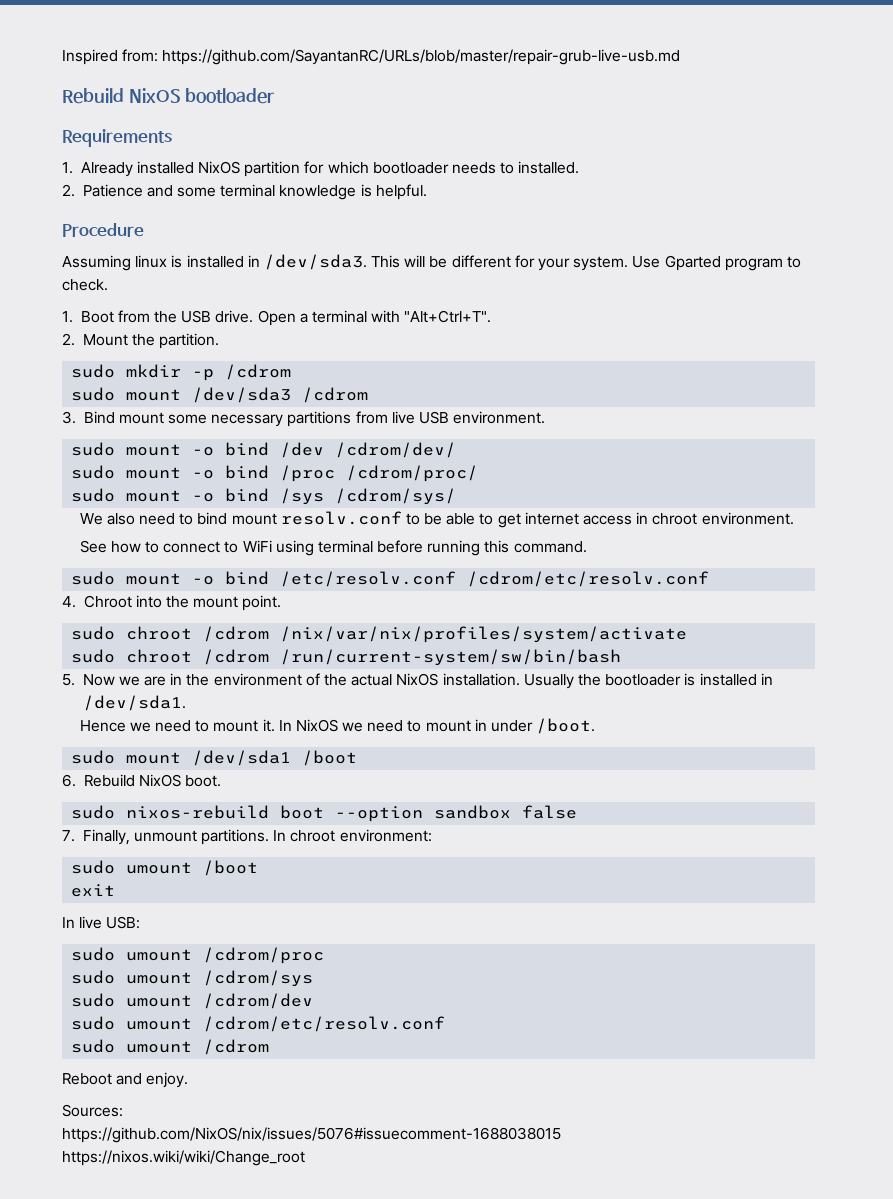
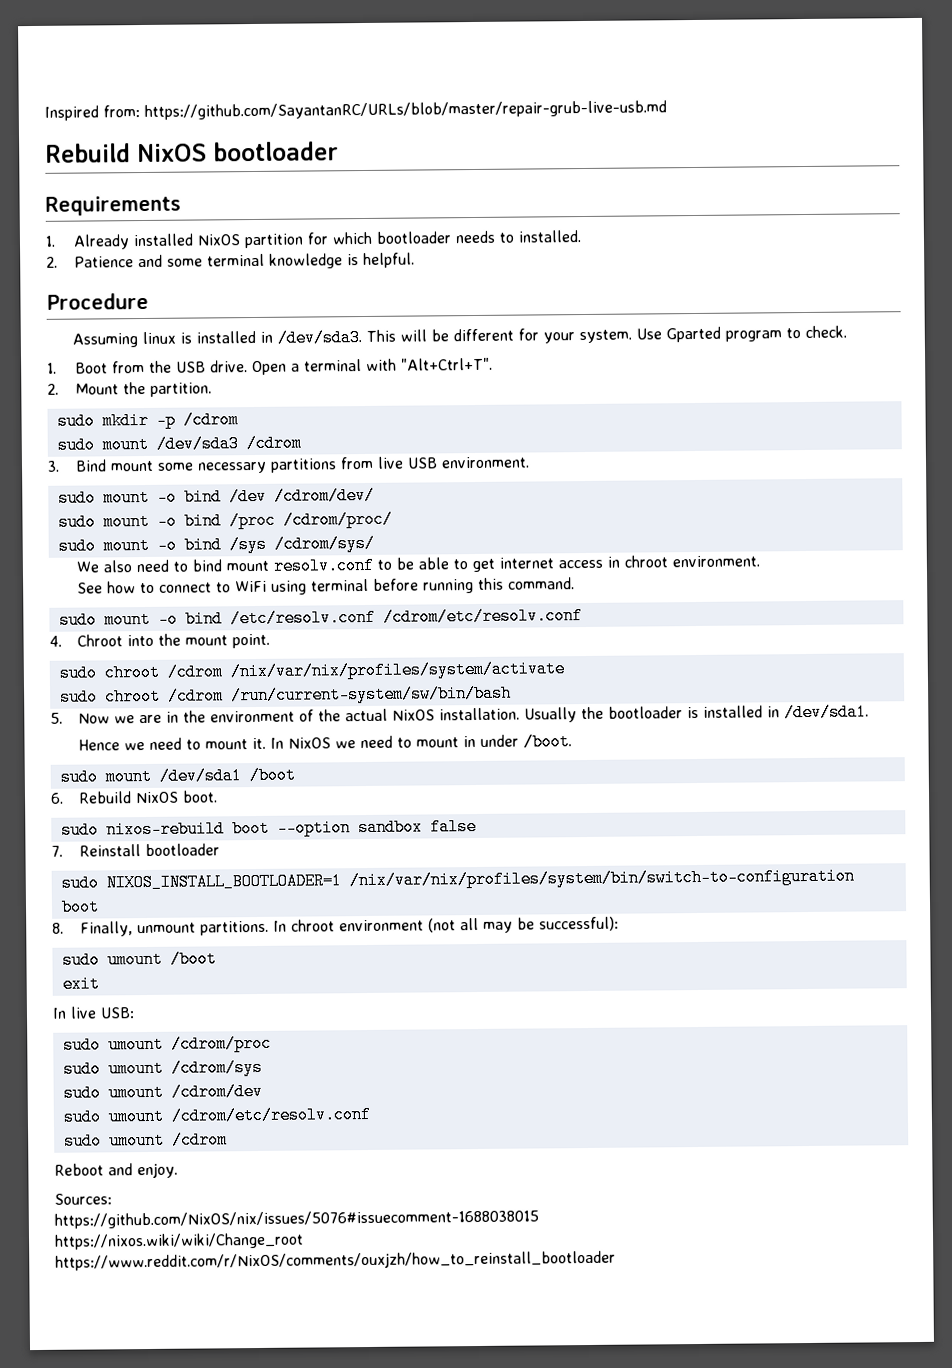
(75, 836) none -> [79,843,221,857] [60,867,855,892] [60,898,100,916] [52,922,64,934] Reinstall bootloader // sudo NIXOS_INSTALL_BOOTLOADER=1 /nix/var/nix/profiles/system/bin/switch-to-configuration boot // 8.
[339,829,432,842] environment: -> [339,916,620,933] environment (not all may be successful):
(305, 1158) none -> [55,1250,616,1271] // https://www.reddit.com/r/NixOS/comments/ouxjzh/how_to_reinstall_bootloader

